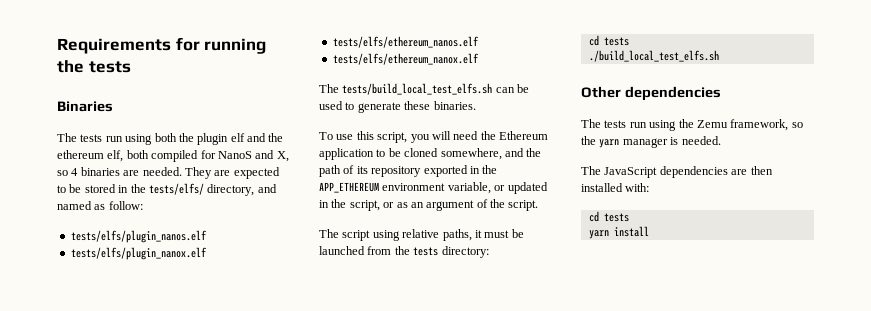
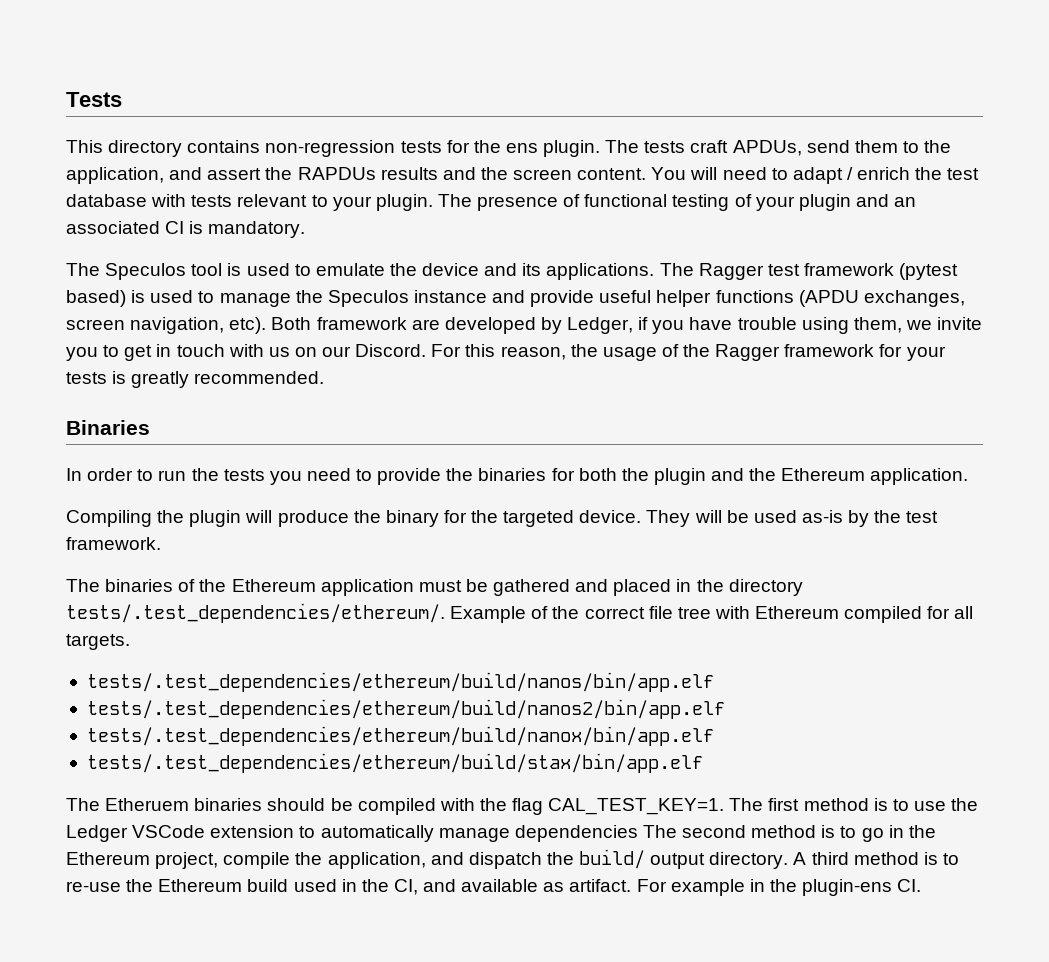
[57,37,267,54] [57,60,131,73] [57,101,113,112] [57,133,153,145] Requirements for running the tests // Binaries // The tests run using -> [66,92,122,107] [66,140,952,157] [66,167,980,184] [66,194,917,211] [66,221,306,238] [66,263,959,280] [66,290,965,307] [66,317,983,334] [66,344,946,361] [66,371,325,388] [66,420,150,435] [66,468,575,485] Tests // This directory contains non-regression tests for the ens plugin. The tests craft APDUs, send them to the application, and assert the RAPDUs results and the screen content. You will need to adapt / enrich the test database with tests relevant to your plugin. The presence of functional testing of your plugin and an associated CI is mandatory. // The Speculos tool is used to emulate the device and its applications. The Ragger test framework (pytest based) is used to manage the Speculos instance and provide useful helper functions (APDU exchanges, screen navigation, etc). Both framework are developed by Ledger, if you have trouble using them, we invite you to get in touch with us on our Discord. For this reason, the usage of the Ragger framework for your tests is greatly recommended. // Binaries // In order to run the tests you need to provide the binaries for
[230,133,284,142] [57,150,289,162] [57,167,280,179] [57,183,277,196] [57,201,143,210] [70,230,207,243] [70,247,207,260] [332,36,479,48] [332,53,479,65] [319,83,530,95] [319,101,476,113] [319,131,548,143] [319,148,542,160] [319,165,498,177] [319,182,548,194] [319,199,539,211] [319,229,524,241] [319,246,489,258] [588,35,629,46] [588,50,719,62] [581,86,721,101] [581,119,803,131] [581,136,721,148] [581,166,773,178] [581,183,650,192] [588,211,629,222] [588,226,649,239] elf and the ethereum elf, both compiled for NanoS and X, so 4 binaries are needed. They are expected to be stored in the tests/elfs/ directory, and named as follow: // tests/elfs/plugin_nanos.elf // tests/elfs/plugin_nanox.elf // tests/elfs/ethereum_nanos.elf // tests/elfs/ethereum_nanox.elf // The tests/build_local_test_elfs.sh can be used to generate these binaries. // To use this script, you will need the Ethereum application to be cloned somewhere, and the path of its repository exported in the APP_ETHEREUM environment variable, or updated in the script, or as an argument of the script. // The script using relative paths, it must be launched from the tests directory: // cd tests // ./build_local_test_elfs.sh // Other dependencies // The tests run using the Zemu framework, so the yarn manager is needed. // The JavaScript dependencies are then installed with: // cd tests // yarn install -> [711,468,969,485] [66,510,939,527] [66,537,161,550] [66,579,803,596] [66,603,974,623] [66,634,130,650] [86,672,714,692] [86,699,725,719] [86,726,714,746] [86,753,703,773] [66,798,979,815] [66,825,936,842] [66,849,959,869] [66,879,922,896] and the Ethereum application. // Compiling the plugin will produce the binary for the targeted device. They will be used as-is by the test framework. // The binaries of the Ethereum application must be gathered and placed in the directory tests/.test_dependencies/ethereum/. Example of the correct file tree with Ethereum compiled for all targets. // tests/.test_dependencies/ethereum/build/nanos/bin/app.elf // tests/.test_dependencies/ethereum/build/nanos2/bin/app.elf // tests/.test_dependencies/ethereum/build/nanox/bin/app.elf // tests/.test_dependencies/ethereum/build/stax/bin/app.elf // The Etheruem binaries should be compiled with the flag CAL_TEST_KEY=1. The first method is to use the Ledger VSCode extension to automatically manage dependencies The second method is to go in the Ethereum project, compile the application, and dispatch the build/ output directory. A third method is to re-use the Ethereum build used in the CI, and available as artifact. For example in the plugin-ens CI.

